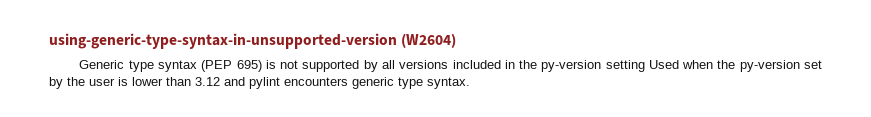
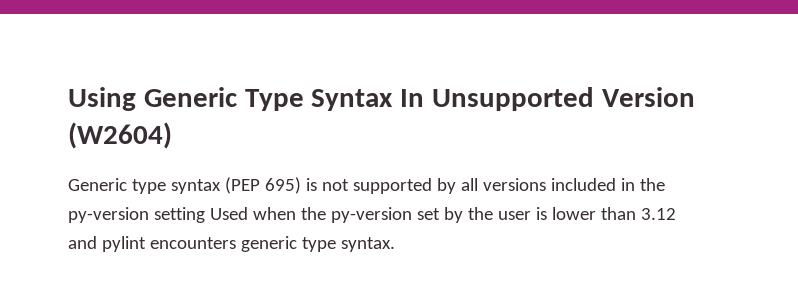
[49,33,397,49] using-generic-type-syntax-in-unsupported-version -> [68,87,695,111] Using Generic Type Syntax In Unsupported Version

